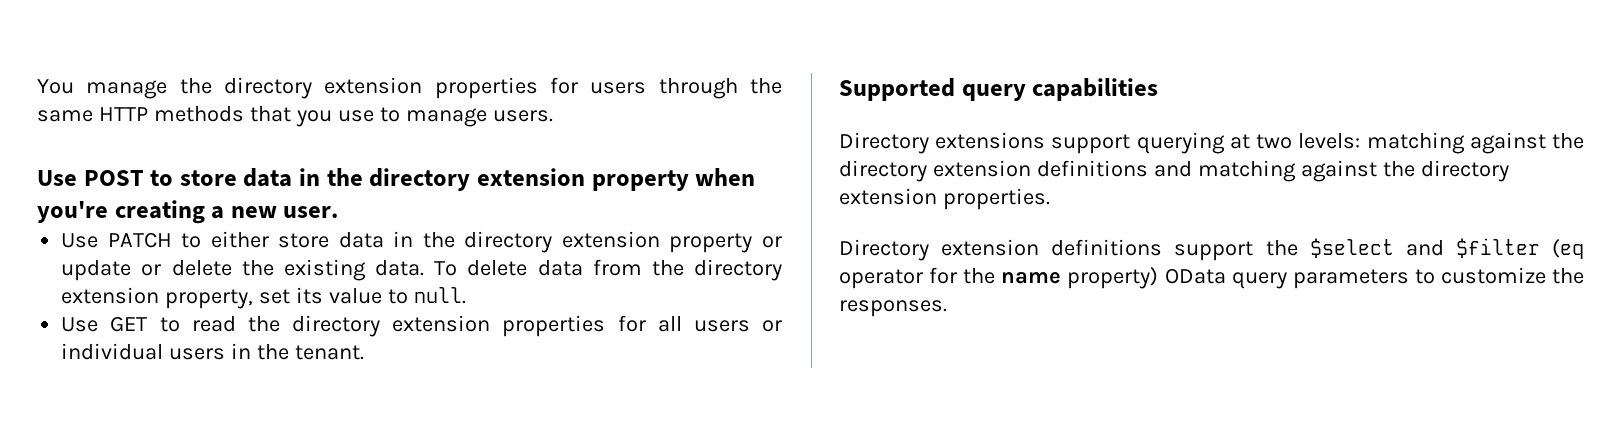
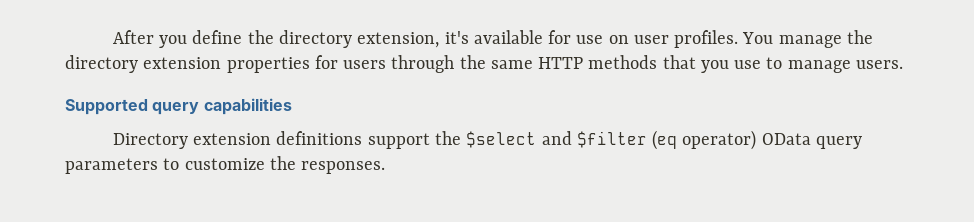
(37, 86) none -> [112,30,739,48] After you define the directory extension, it's available for use on user profiles.
[37,168,756,191] [37,200,339,224] [61,231,782,253] [61,259,782,281] [61,287,466,309] [61,315,782,337] [61,343,364,360] [839,78,1159,101] [839,132,1584,154] [839,160,1509,182] [839,188,1050,210] Use POST to store data in the directory extension property when you're creating a new user. // Use PATCH to either store data in the directory extension property or update or delete the existing data. To delete data from the directory extension property, set its value to null. // Use GET to read the directory extension properties for all users or individual users in the tenant. // Supported query capabilities // Directory extensions support querying at two levels: matching against the directory extension definitions and matching against the directory extension properties. -> [65,98,292,115] Supported query capabilities
[839,267,1159,289] operator for the name property) -> [682,130,757,150] operator)

